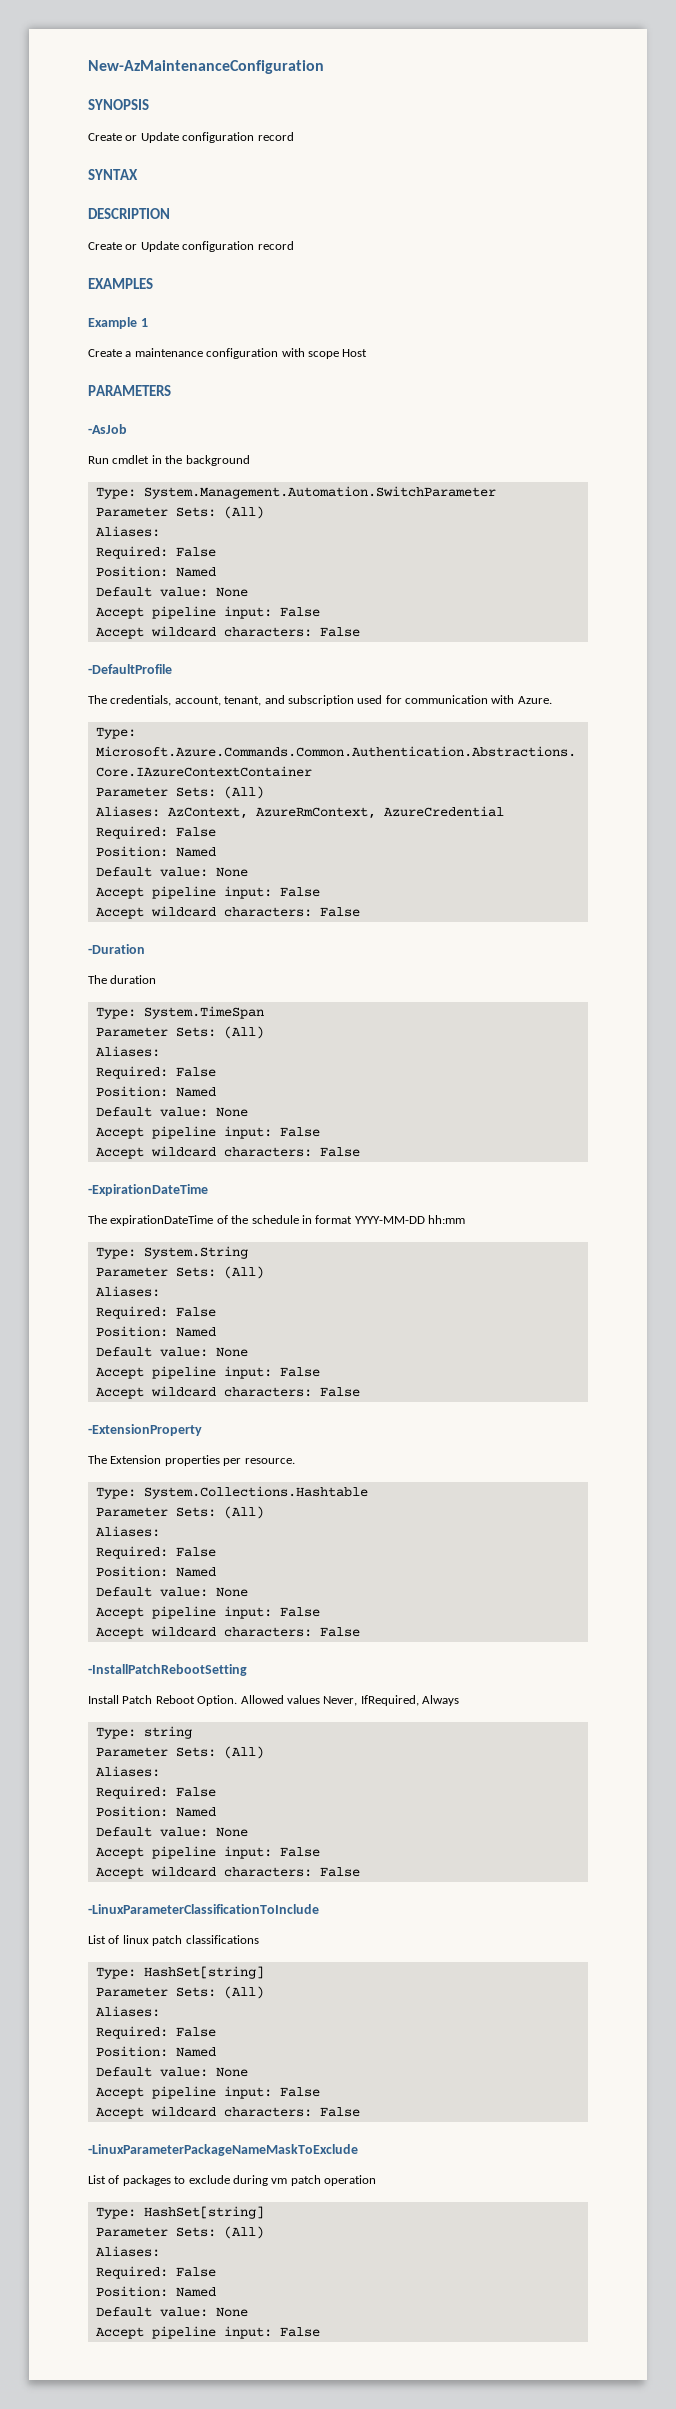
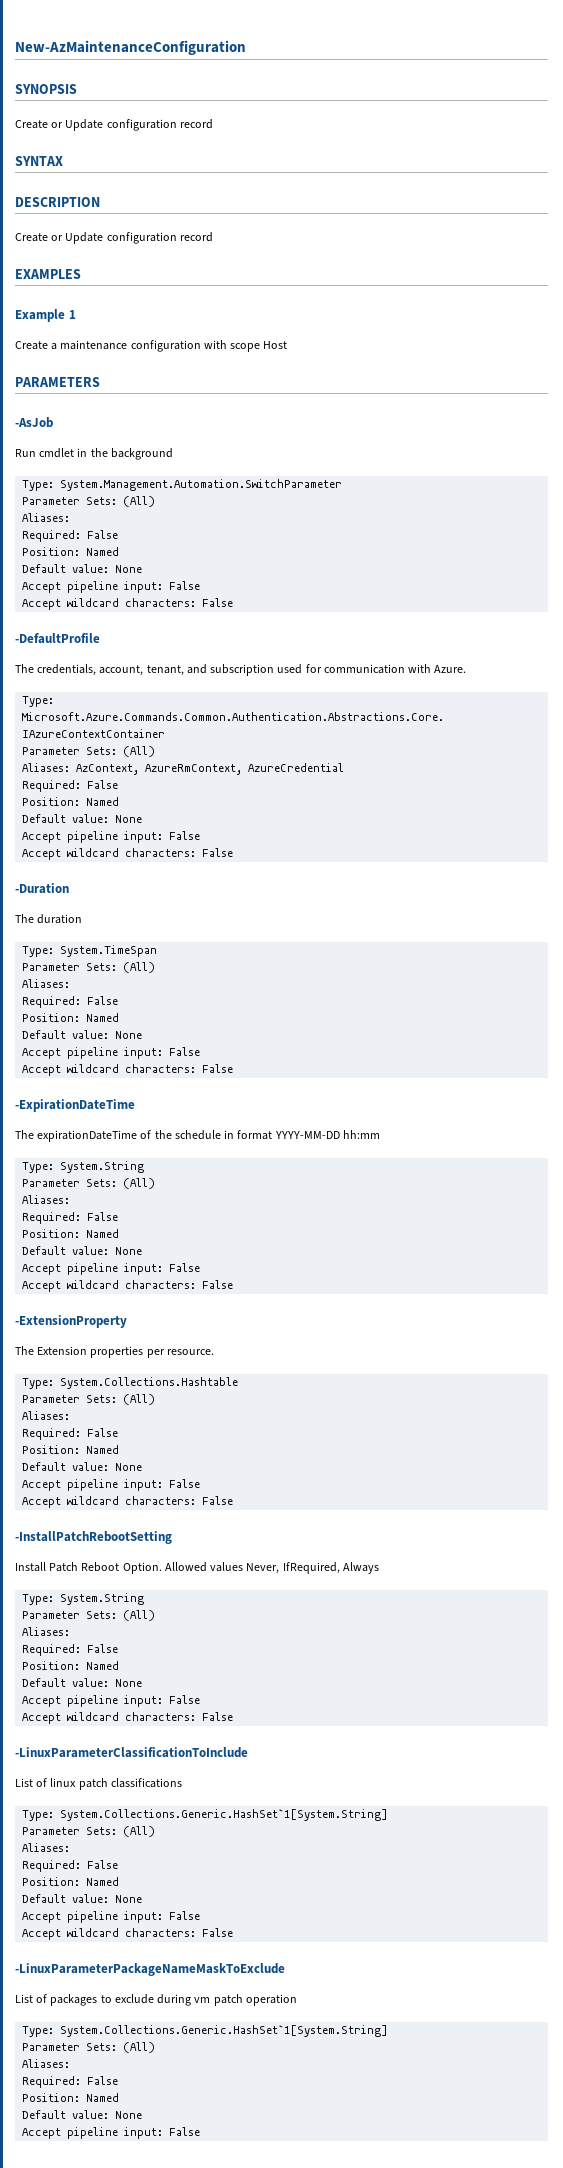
[143,1726,192,1739] string -> [60,1593,145,1605] System.String
[143,1966,264,1979] HashSet[string] -> [60,1809,389,1821] System.Collections.Generic.HashSet`1[System.String]
[143,2206,264,2219] HashSet[string] -> [60,2025,389,2037] System.Collections.Generic.HashSet`1[System.String]

